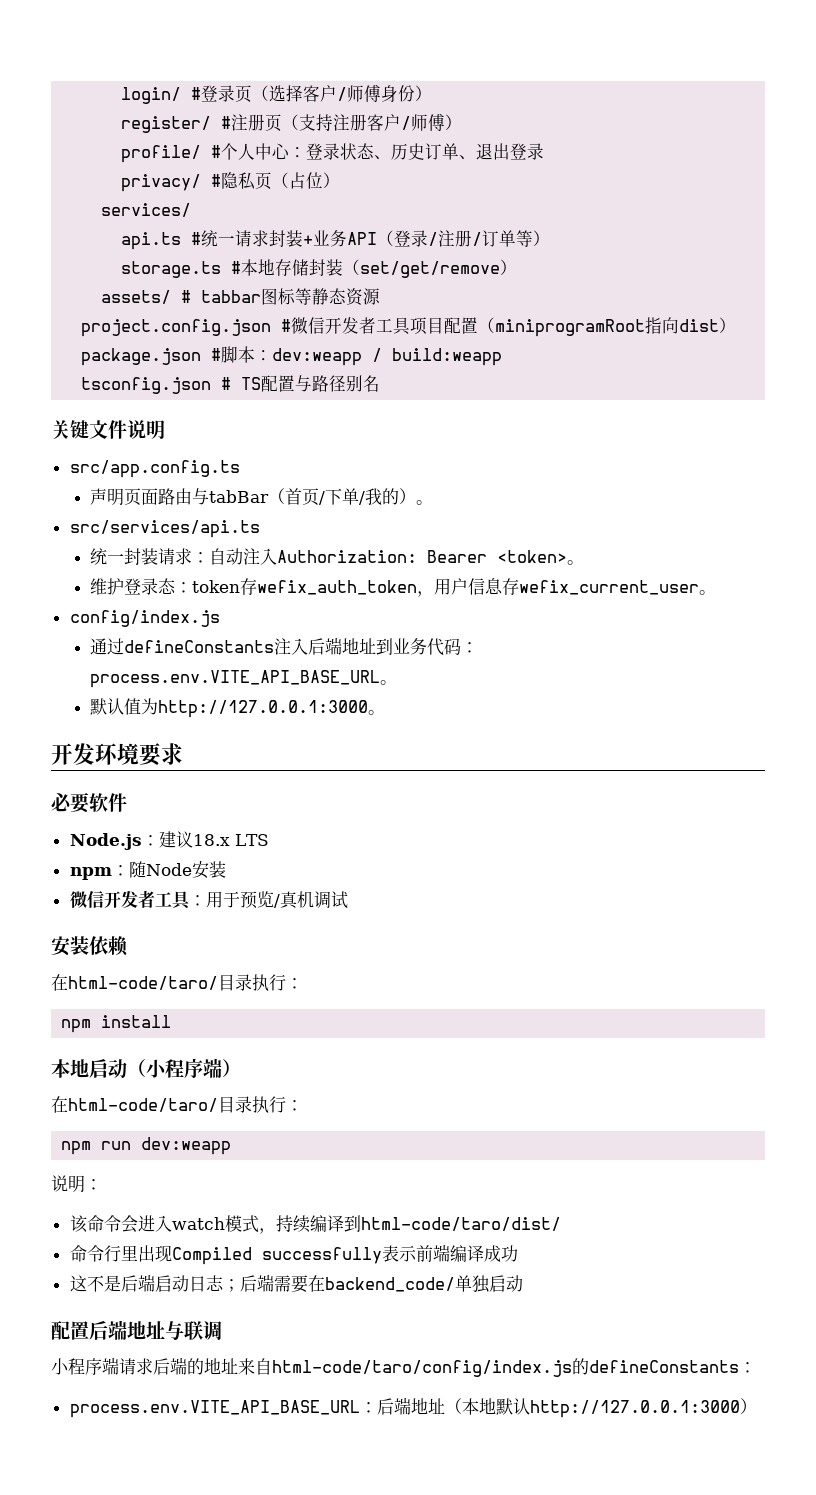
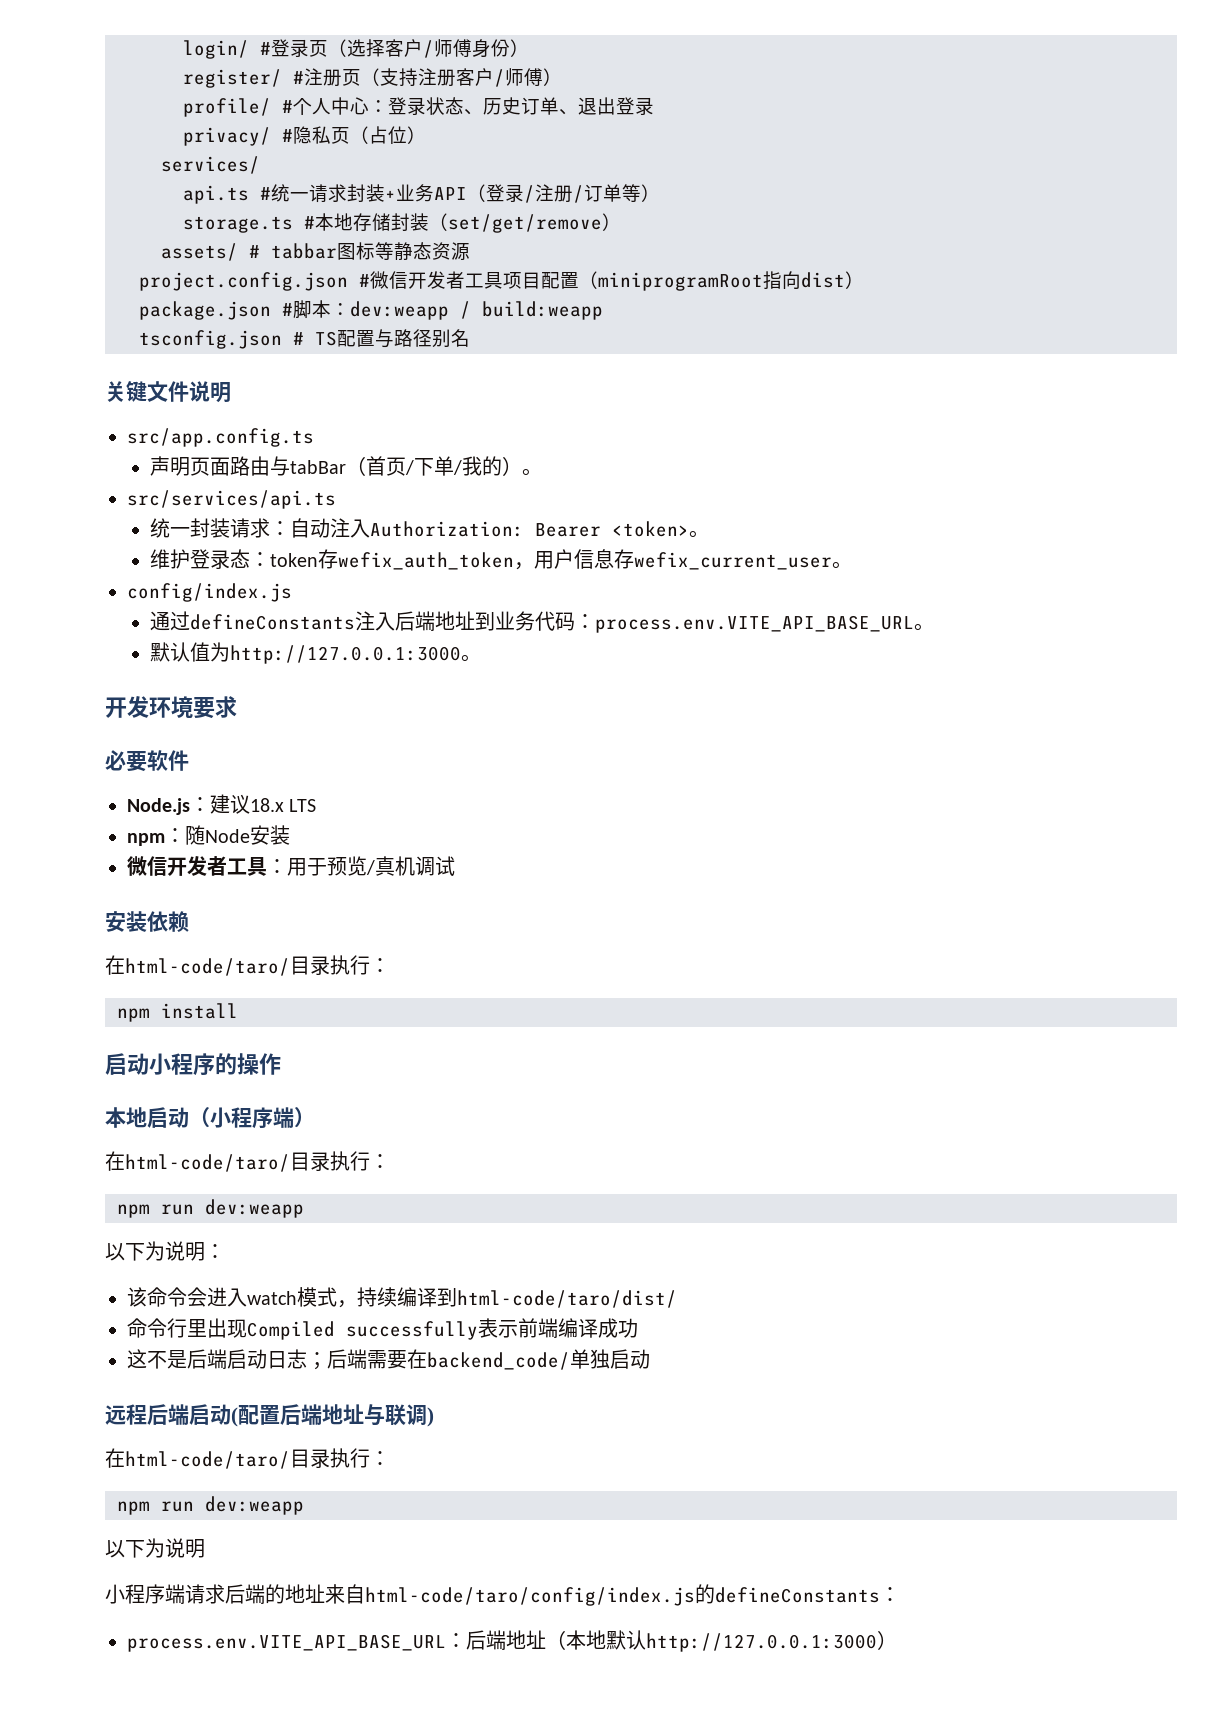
(172, 1021) none -> [105,1053,281,1076] // 启动小程序的操作
(232, 1146) none -> [105,1241,165,1261] 以下为
(523, 1283) none -> [105,1404,238,1427] 远程后端启动(
(222, 1330) none -> [427,1407,434,1427] [105,1448,390,1469] [117,1496,304,1515] [105,1538,205,1558] ) // 在html-code/taro/目录执行： // npm run dev:weapp // 以下为说明

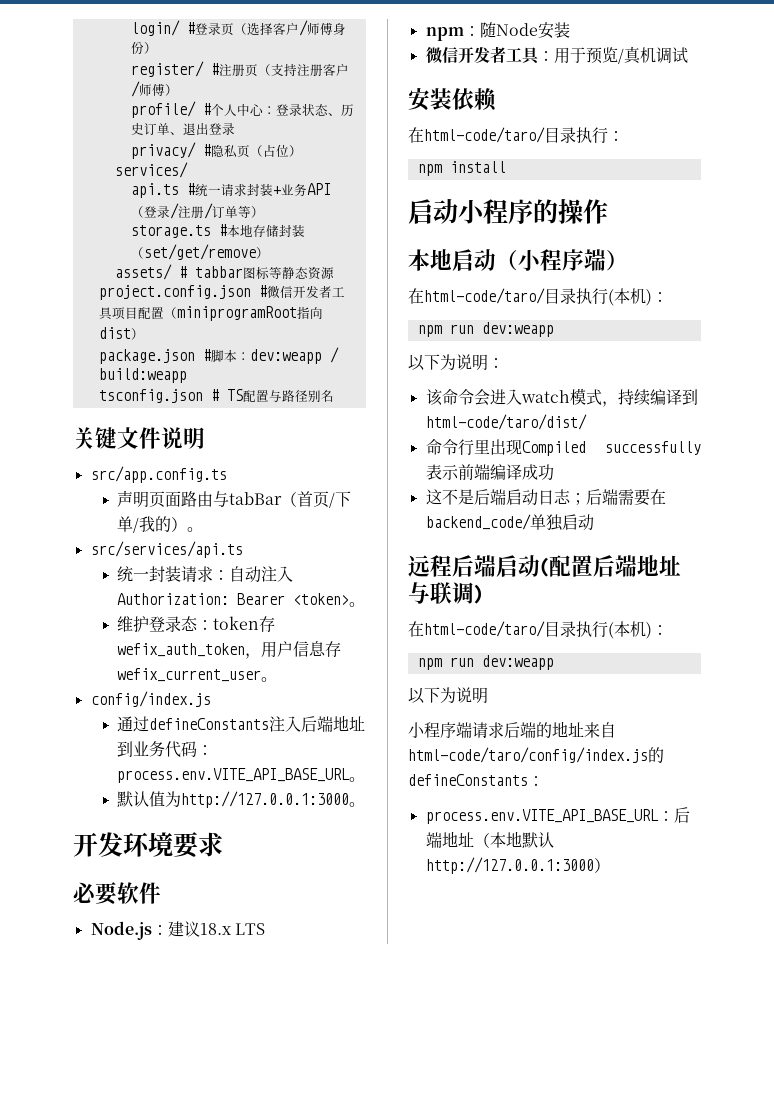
(370, 1161) none -> [608,288,652,306] (本机)
(370, 1458) none -> [608,621,652,639] (本机)

